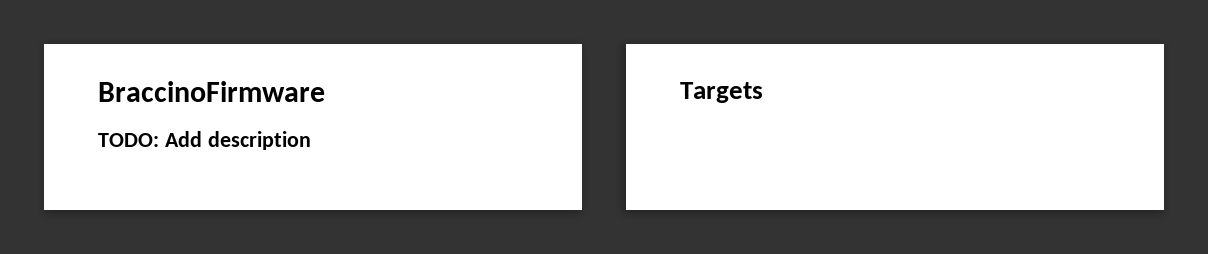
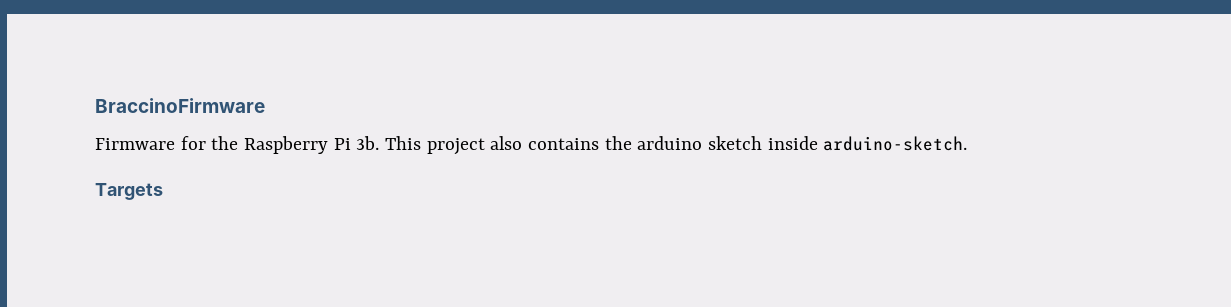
[98,131,311,150] TODO: Add description -> [95,136,968,155] Firmware for the Raspberry Pi 3b. This project also contains the arduino sketch inside arduino-sketch.

